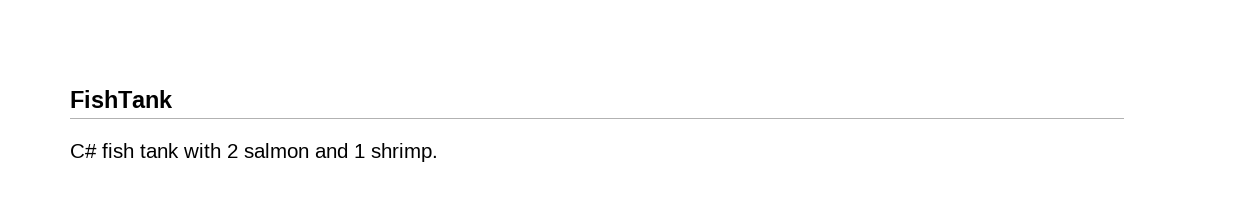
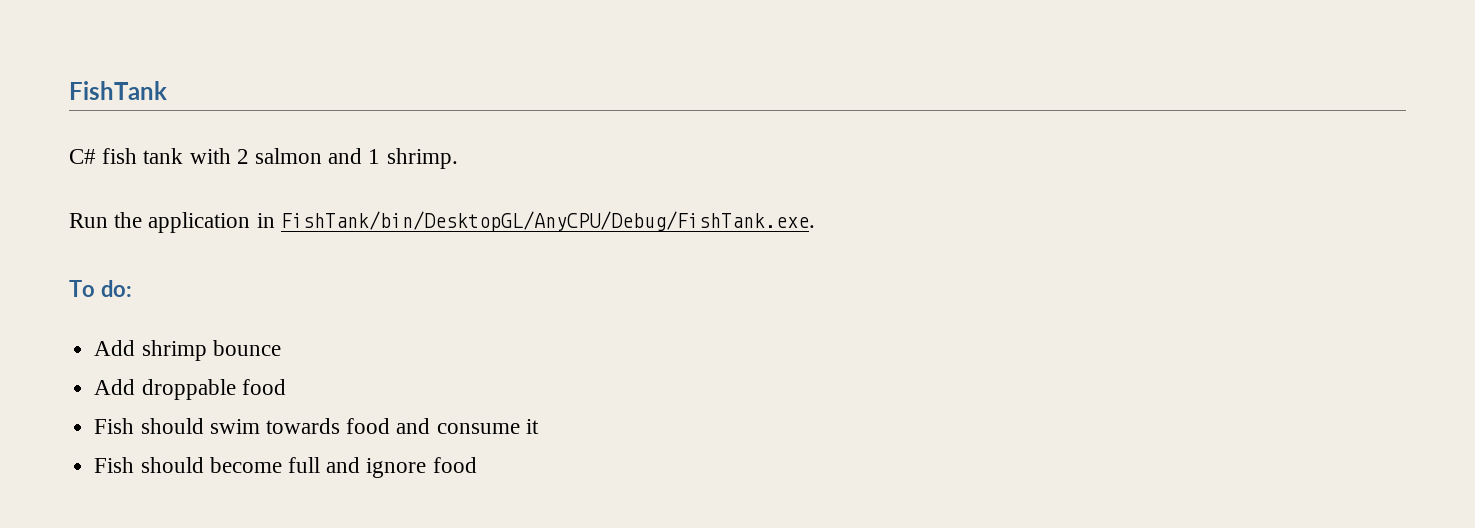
(438, 152) none -> [69,211,815,233] [69,280,132,297] [94,340,281,361] [94,379,286,400] [94,418,539,434] [94,457,477,478] // Run the application in FishTank/bin/DesktopGL/AnyCPU/Debug/FishTank.exe. // To do: // Add shrimp bounce // Add droppable food // Fish should swim towards food and consume it // Fish should become full and ignore food

